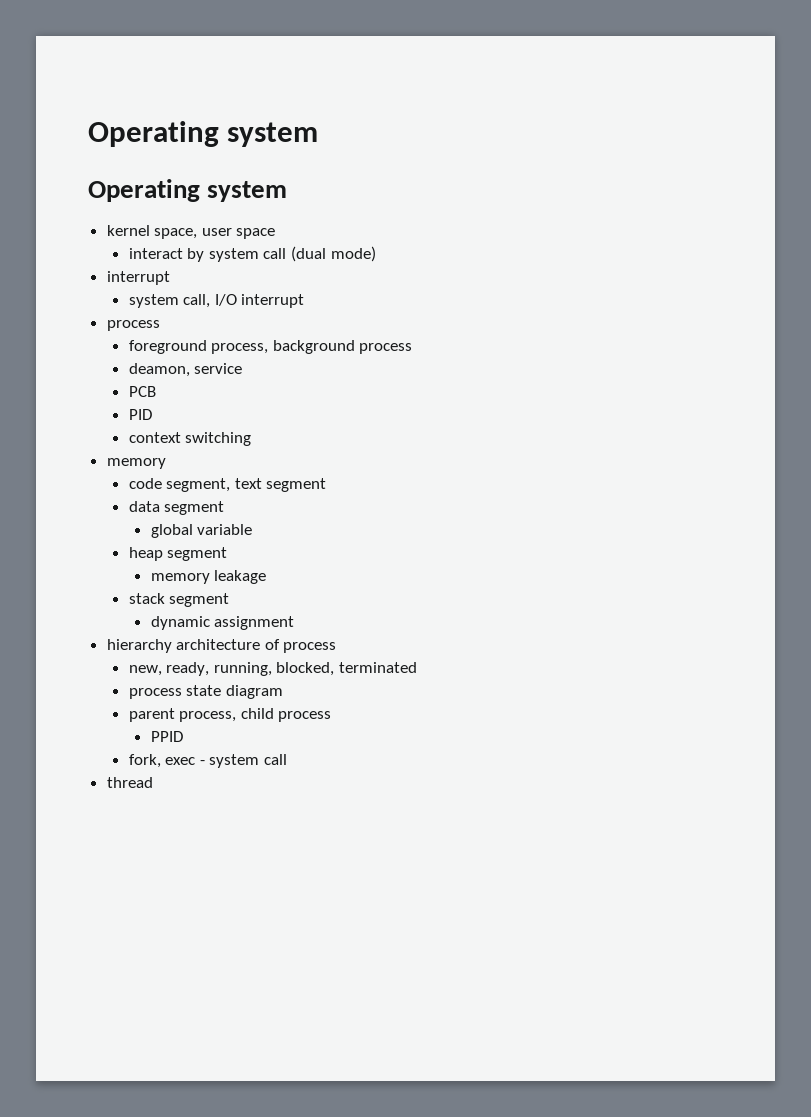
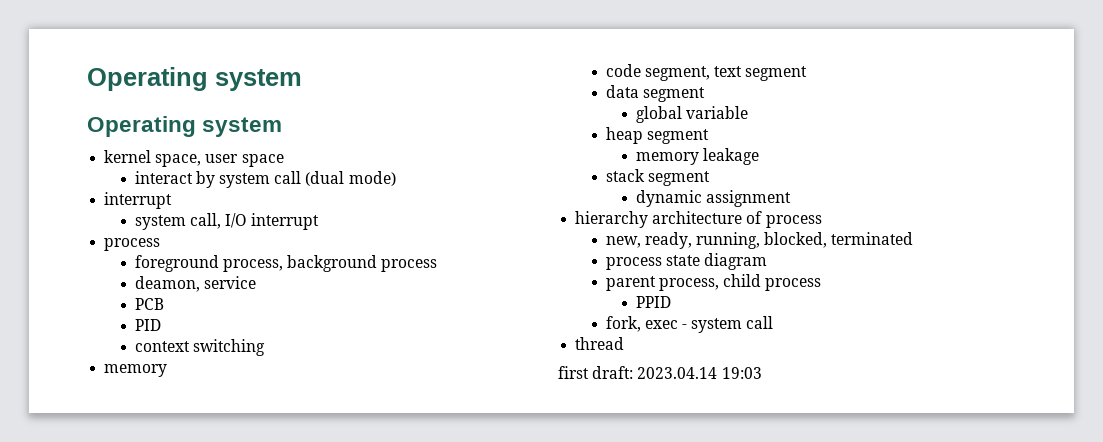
(153, 782) none -> [558,366,762,379] // first draft: 2023.04.14 19:03

